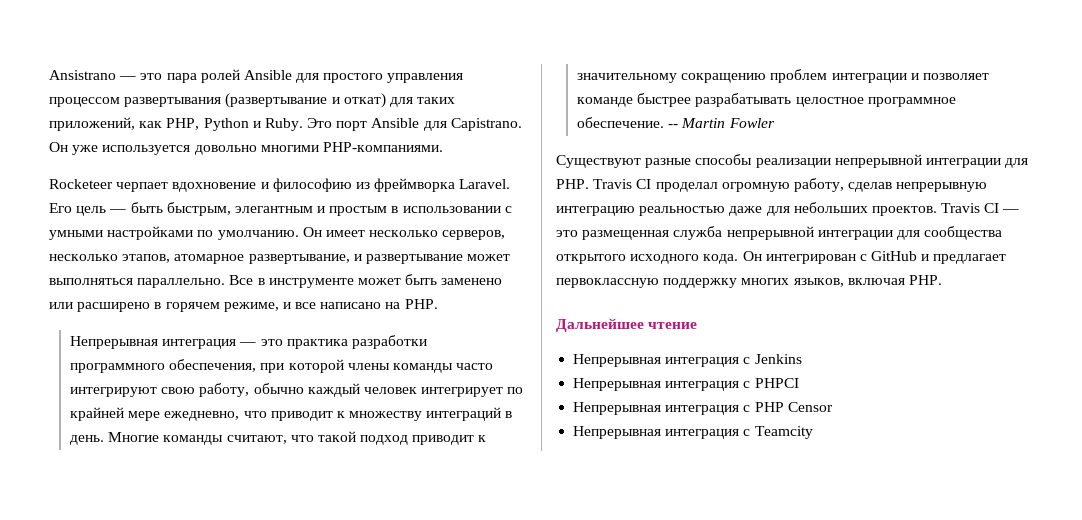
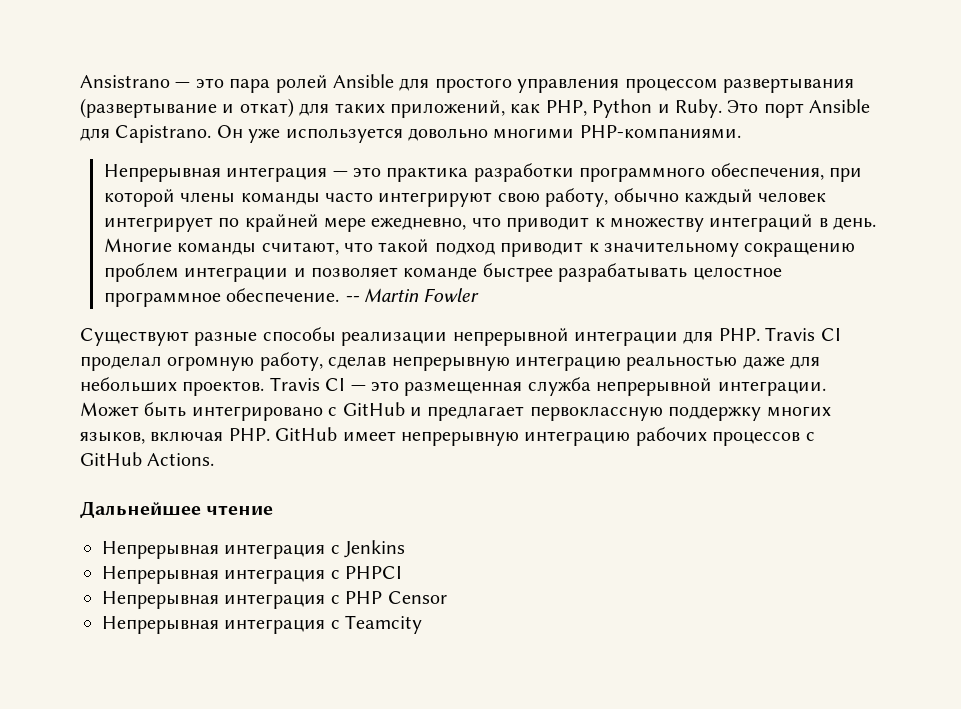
[49,178,511,192] [49,202,512,216] [49,226,506,240] [49,254,511,264] [49,274,503,288] [49,299,438,312] // Rocketeer черпает вдохновение и философию из фреймворка Laravel. Его цель — быть быстрым, элегантным и простым в использовании с умными настройками по умолчанию. Он имеет несколько серверов, несколько этапов, атомарное развертывание, и развертывание может выполняться параллельно. Все в инструменте может быть заменено или расширено в горячем режиме, и все написано на PHP. -> (741, 132) none
[817,226,1003,240] [556,251,856,264] интеграции для сообщества открытого исходного кода. Он интегрирован -> [717,381,826,396] [80,402,323,421] интеграции. Может быть интегрировано
(942, 280) none -> [275,427,815,446] [80,452,215,466] GitHub имеет непрерывную интеграцию рабочих процессов с GitHub Actions.

